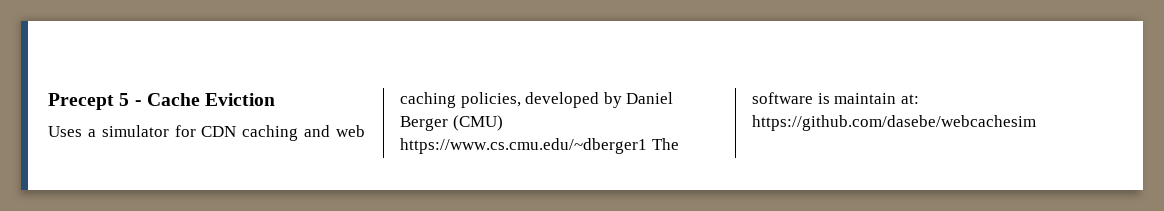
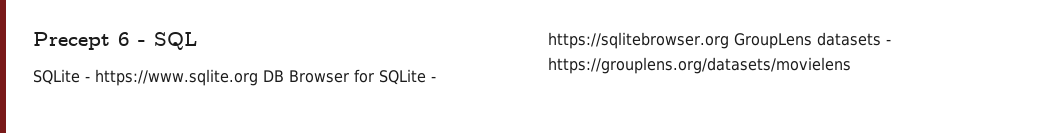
[119,93,276,106] [48,125,365,141] [400,92,674,108] [400,115,503,131] [400,138,679,154] [752,92,919,104] [752,115,1036,131] 5 - Cache Eviction // Uses a simulator for CDN caching and web caching policies, developed by Daniel Berger (CMU) https://www.cs.cmu.edu/~dberger1 The software is maintain at: https://github.com/dasebe/webcachesim -> [118,32,197,50] [33,69,436,86] [548,32,891,49] [548,57,851,74] 6 - SQL // SQLite - https://www.sqlite.org DB Browser for SQLite - https://sqlitebrowser.org GroupLens datasets - https://grouplens.org/datasets/movielens

